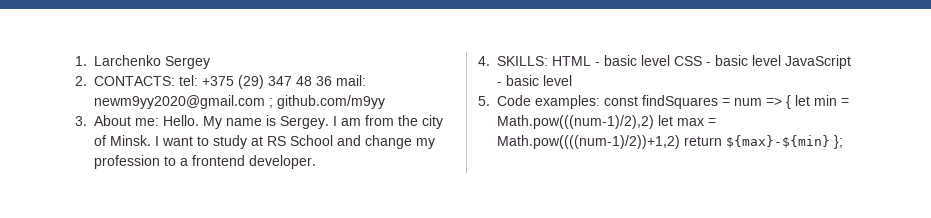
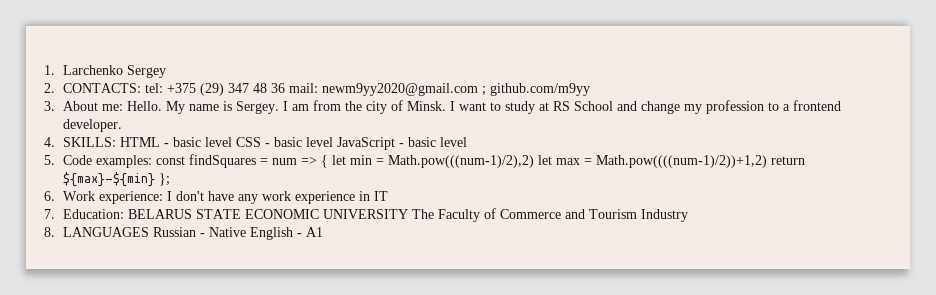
(844, 142) none -> [44,191,388,204] [44,208,688,222] [44,227,323,240] // 6. Work experience: I don't have any work experience in IT // 7. Education: BELARUS STATE ECONOMIC UNIVERSITY The Faculty of Commerce and Tourism Industry // 8. LANGUAGES Russian - Native English - A1

